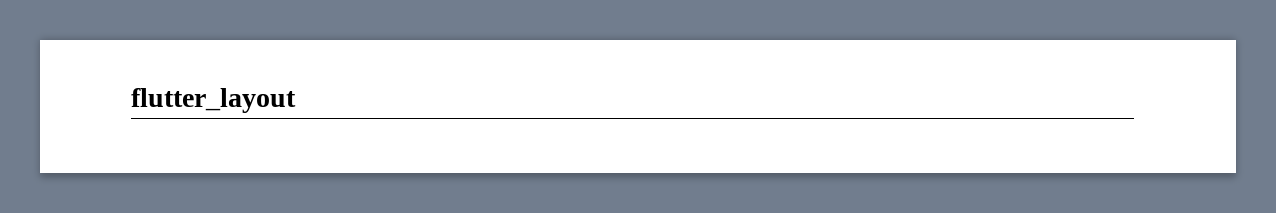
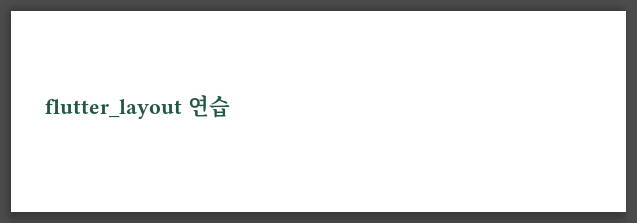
(296, 100) none -> [187,95,230,118] 연습

